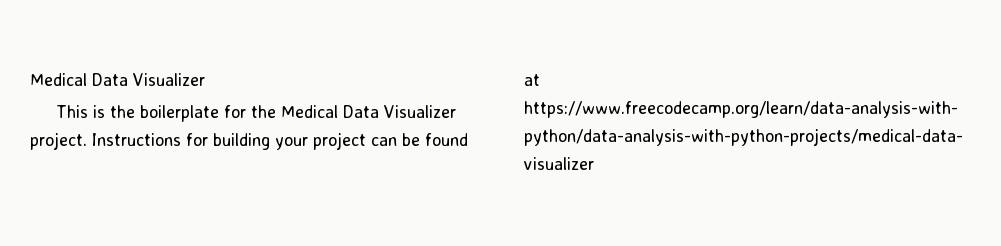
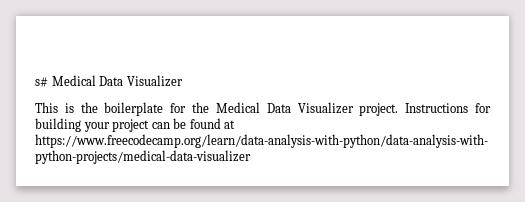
(30, 79) none -> [35,77,48,87] s#

